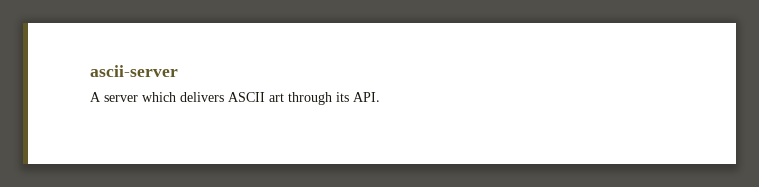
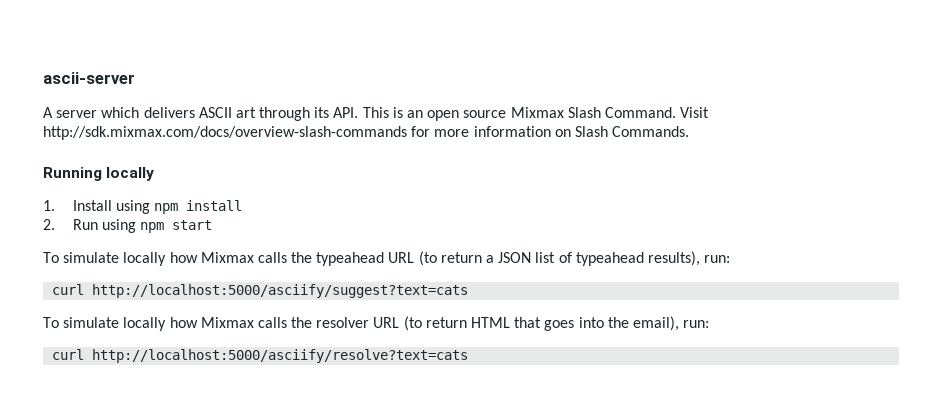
(380, 97) none -> [362,107,710,121] [43,126,690,140] [43,167,155,181] [43,200,242,214] [43,219,212,233] [43,251,731,266] [52,284,469,298] [43,316,710,331] [52,349,469,363] This is an open source Mixmax Slash Command. Visit http://sdk.mixmax.com/docs/overview-slash-commands for more information on Slash Commands. // Running locally // 1. Install using npm install // 2. Run using npm start // To simulate locally how Mixmax calls the typeahead URL (to return a JSON list of typeahead results), run: // curl http://localhost:5000/asciify/suggest?text=cats // To simulate locally how Mixmax calls the resolver URL (to return HTML that goes into the email), run: // curl http://localhost:5000/asciify/resolve?text=cats

